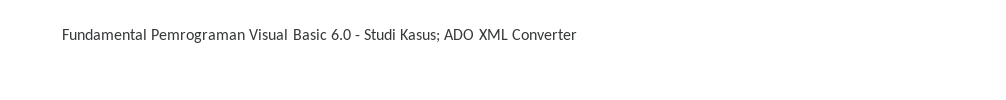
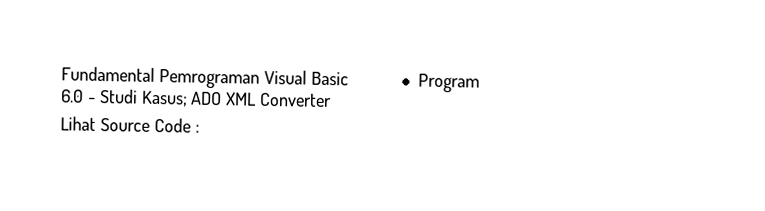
(577, 34) none -> [60,116,200,133] [417,73,480,93] // Lihat Source Code : // Program

